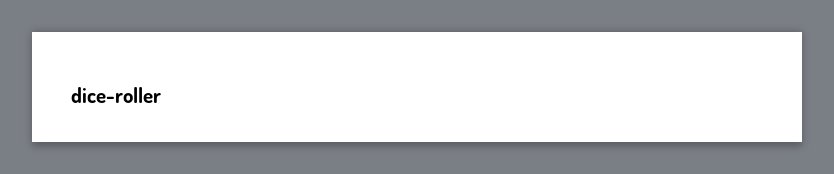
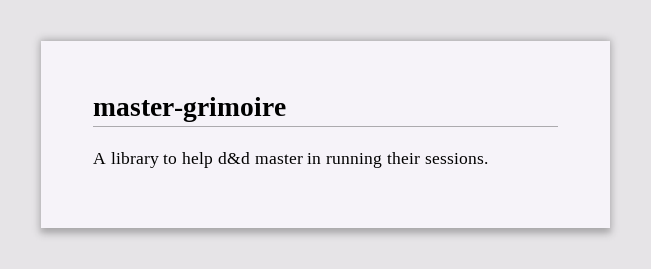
[71,87,161,103] dice-roller -> [93,97,286,122] [93,152,488,168] master-grimoire // A library to help d&d master in running their sessions.

